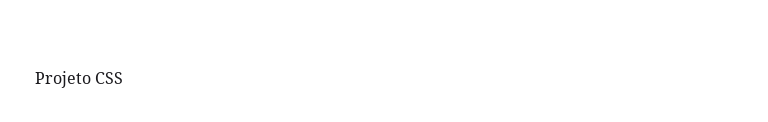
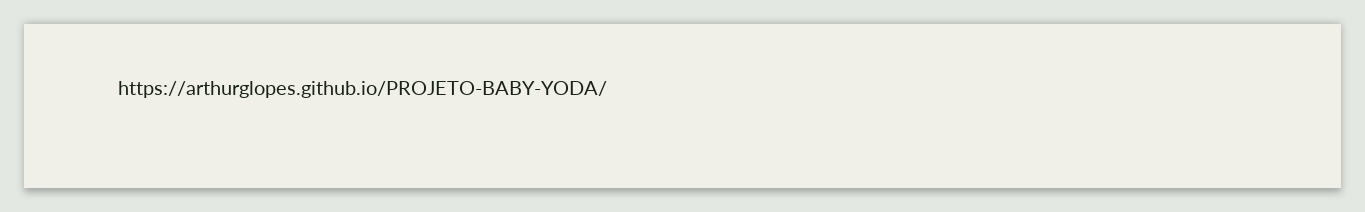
[35,71,124,88] Projeto CSS -> [118,81,607,98] https://arthurglopes.github.io/PROJETO-BABY-YODA/

